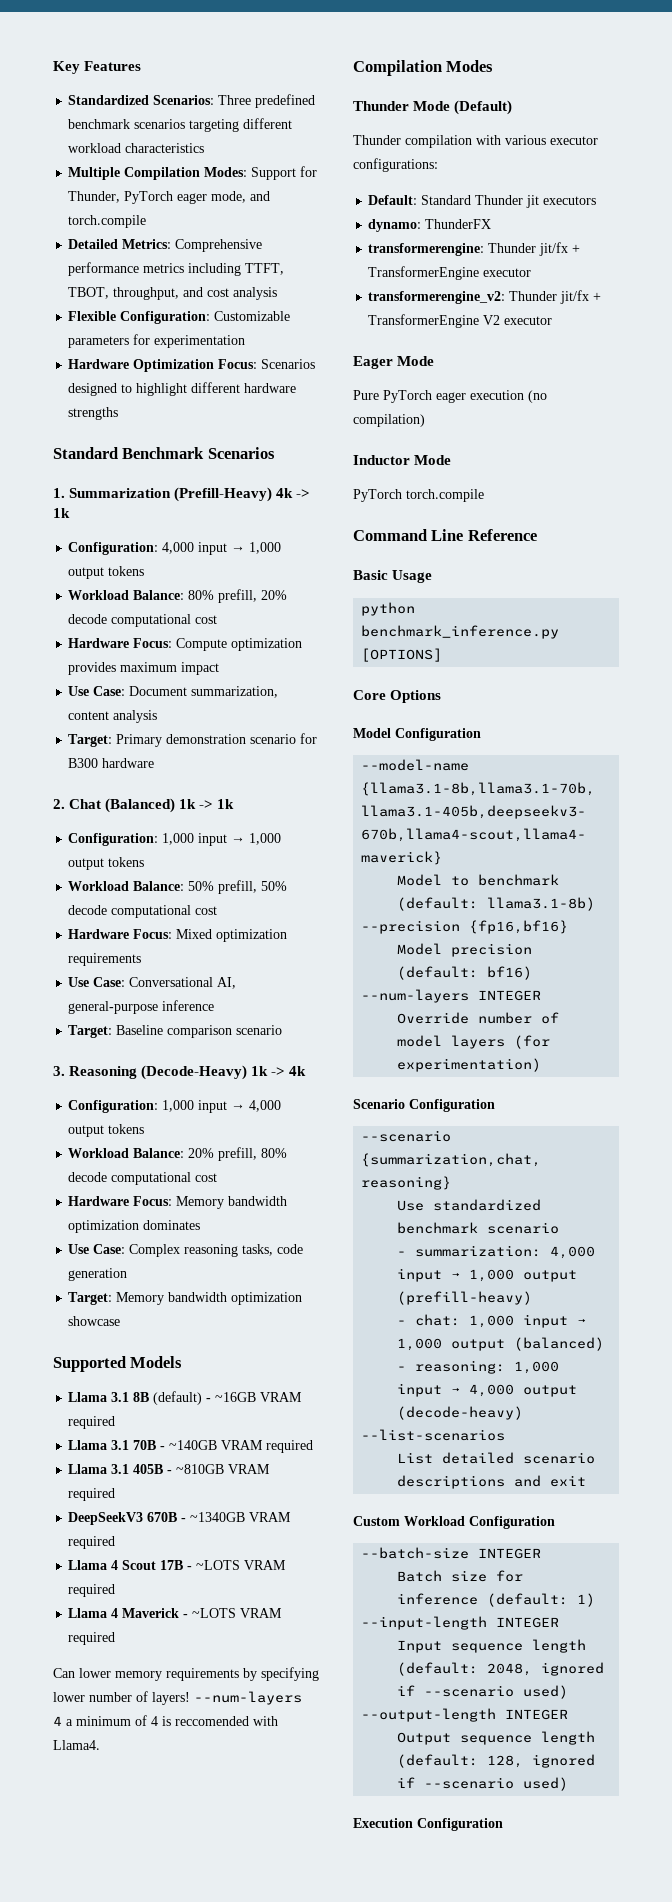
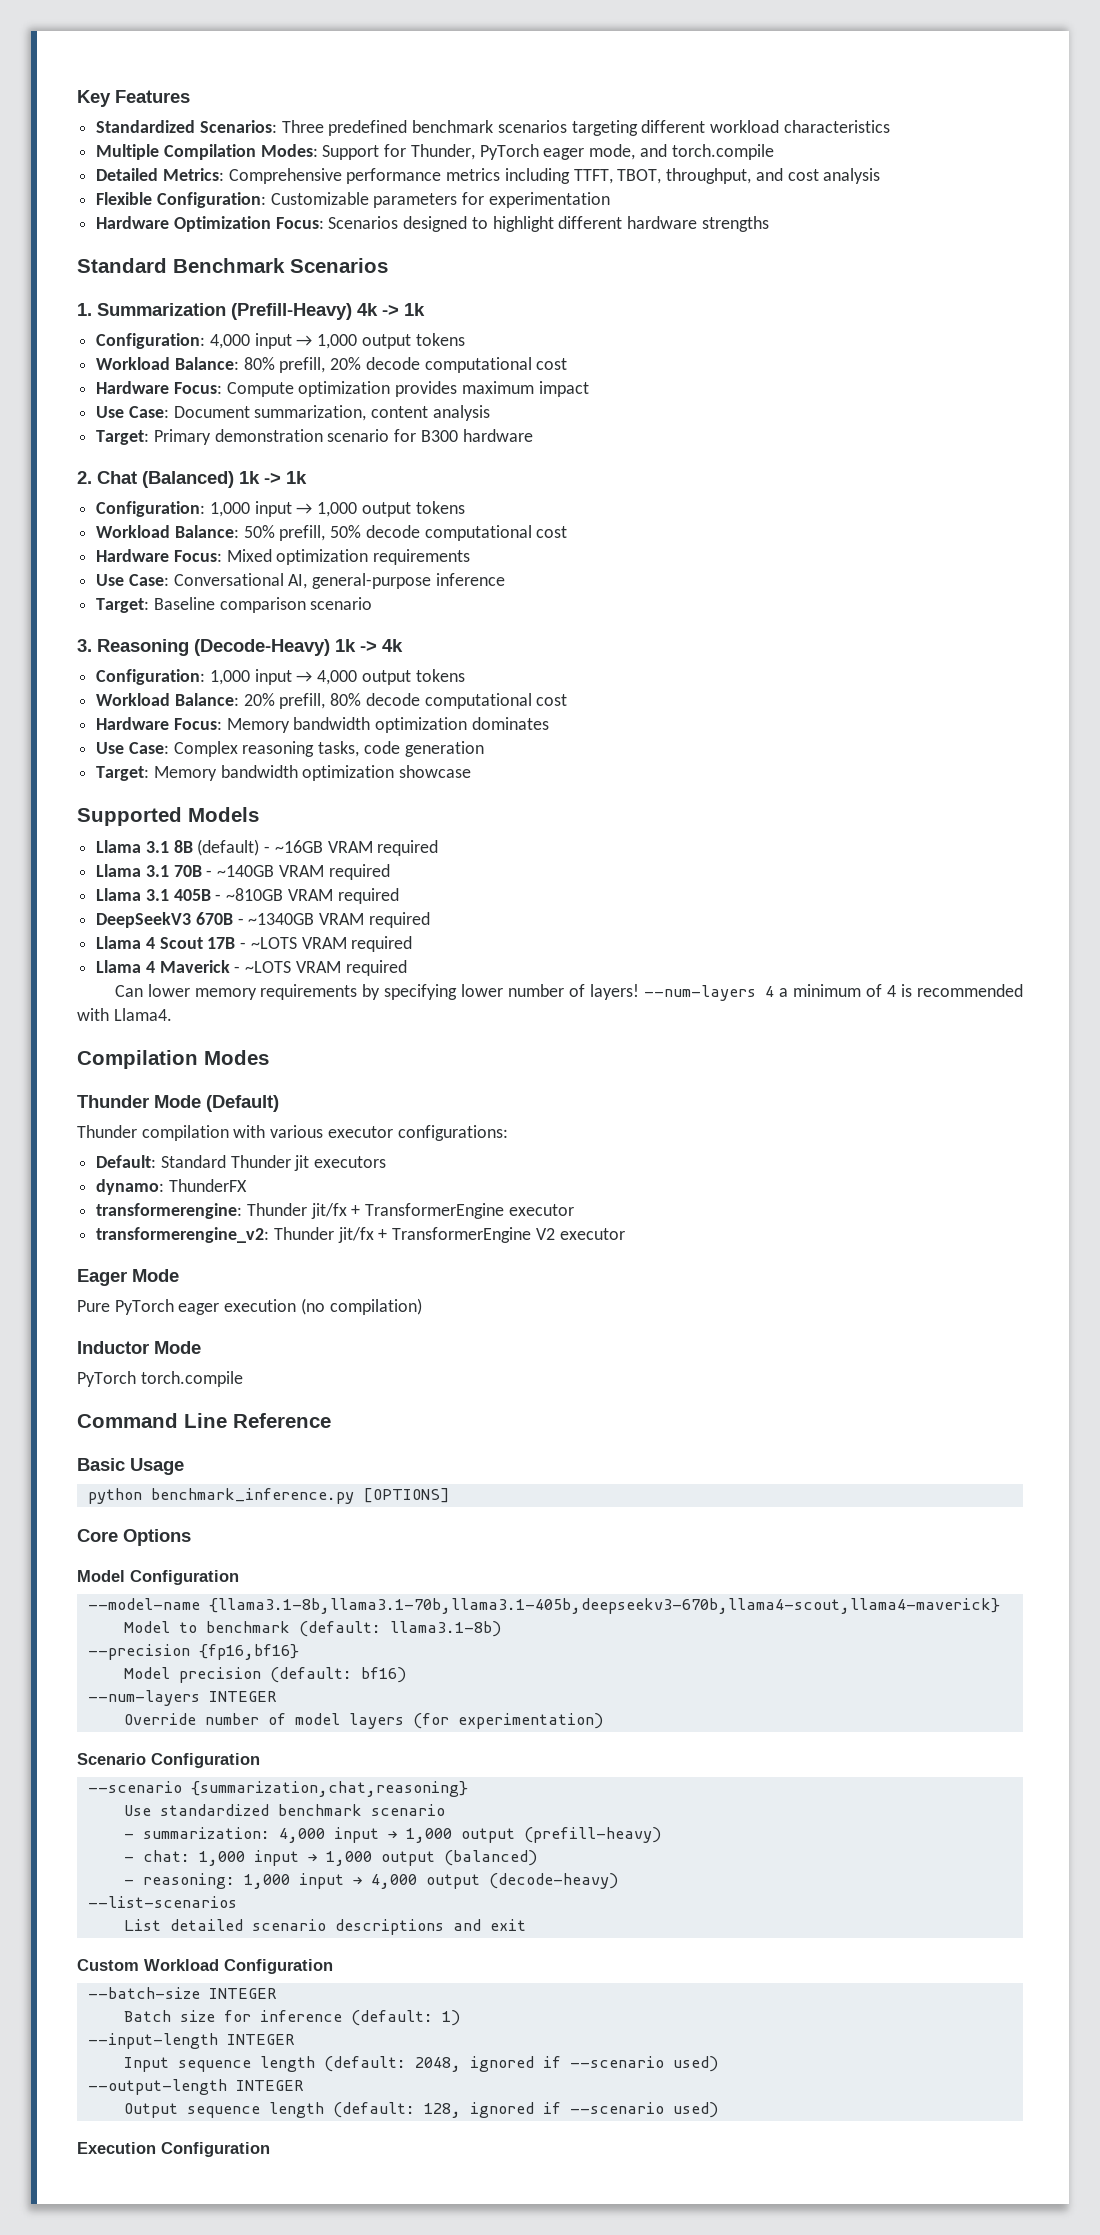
[175,1716,249,1726] reccomended -> [917,984,1024,997] recommended

